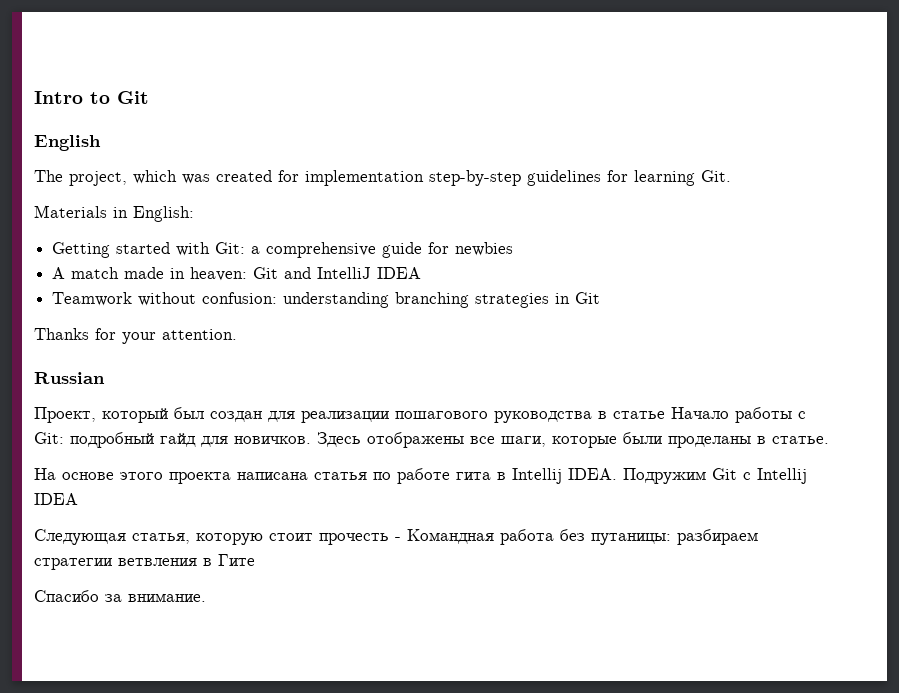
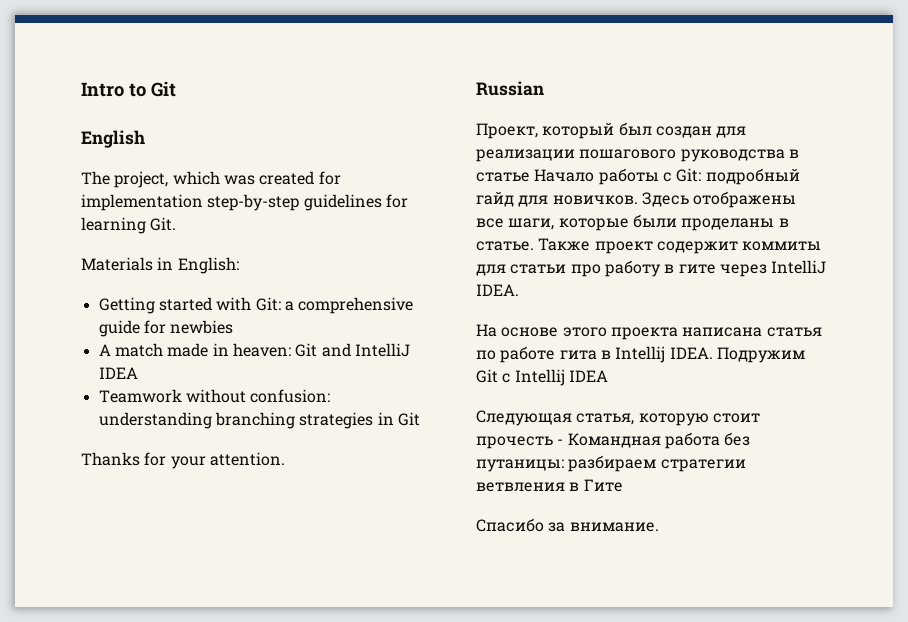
(829, 440) none -> [538,238,822,254] [476,260,827,277] [476,284,519,296] Также проект содержит коммиты для статьи про работу в гите через IntelliJ IDEA.

